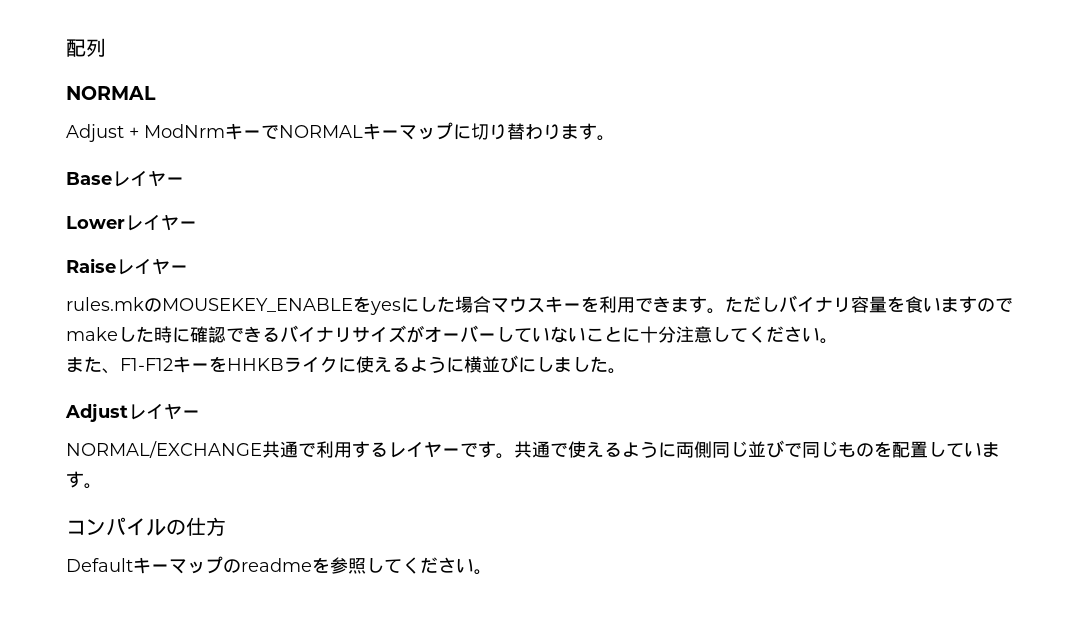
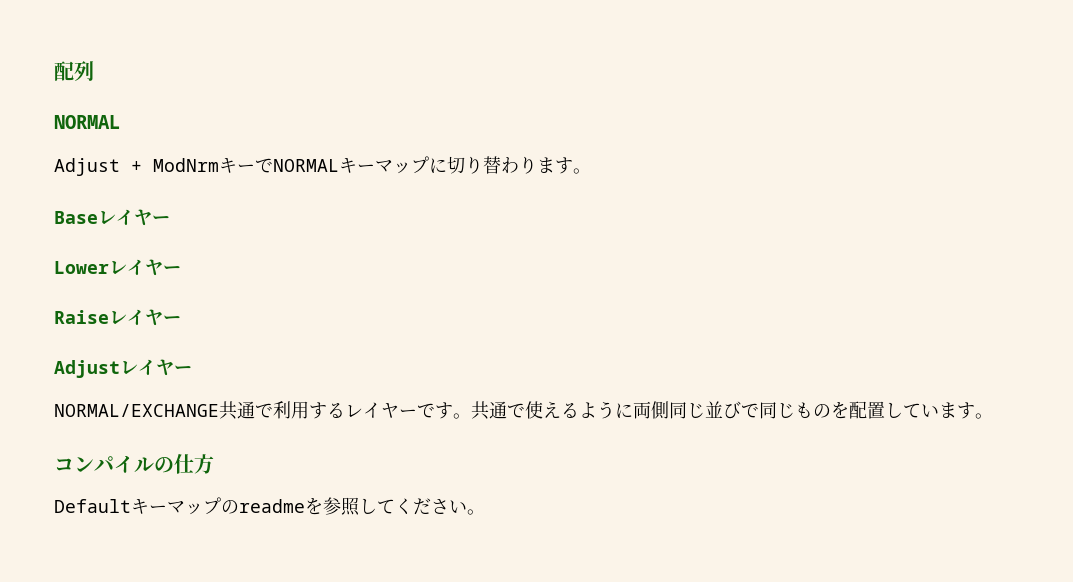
[66,295,1013,315] [66,325,838,344] [66,355,626,374] // rules.mkのMOUSEKEY_ENABLEをyesにした場合マウスキーを利用できます。ただしバイナリ容量を食いますのでmakeした時に確認できるバイナリサイズがオーバーしていないことに十分注意してください。 // また、F1-F12キーをHHKBライクに使えるように横並びにしました。 -> (181, 319) none

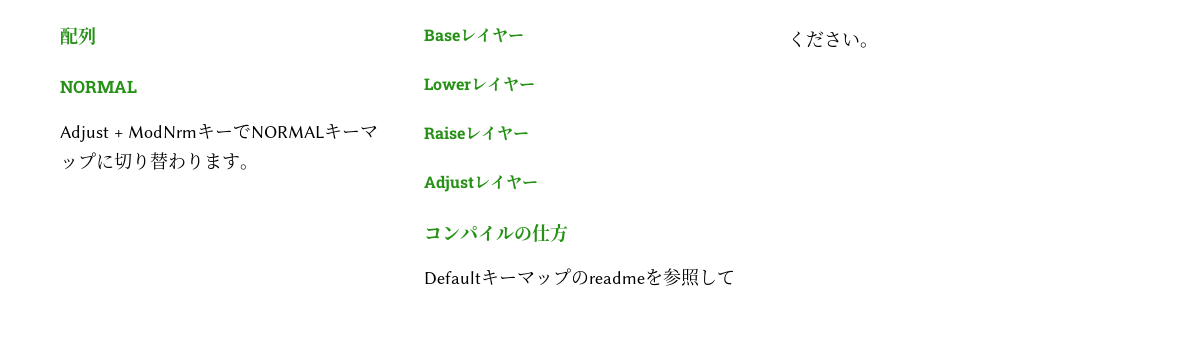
[54,401,993,420] // NORMAL/EXCHANGE共通で利用するレイヤーです。共通で使えるように両側同じ並びで同じものを配置しています。 -> (538, 184) none

